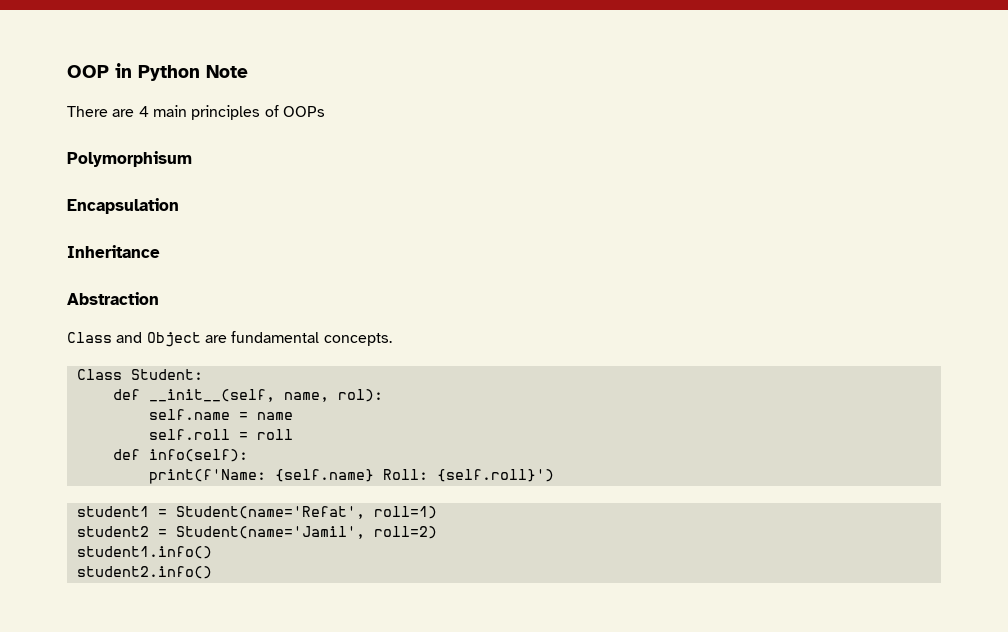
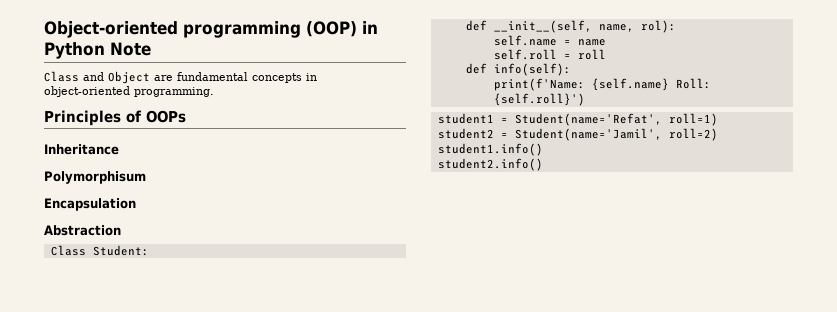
[67,65,109,78] OOP -> [44,21,357,38] Object-oriented programming (OOP)
[67,105,325,120] [67,151,192,167] [67,198,179,214] [67,245,160,258] [67,292,159,305] // There are 4 main principles of OOPs // Polymorphisum // Encapsulation // Inheritance // Abstraction -> (151, 49) none
[323,333,392,346] concepts. -> [252,73,317,83] [44,86,214,97] [44,110,186,126] [44,144,119,155] [44,171,146,184] [44,198,136,211] [44,225,121,236] concepts in object-oriented programming. // Principles of OOPs // Inheritance // Polymorphisum // Encapsulation // Abstraction

